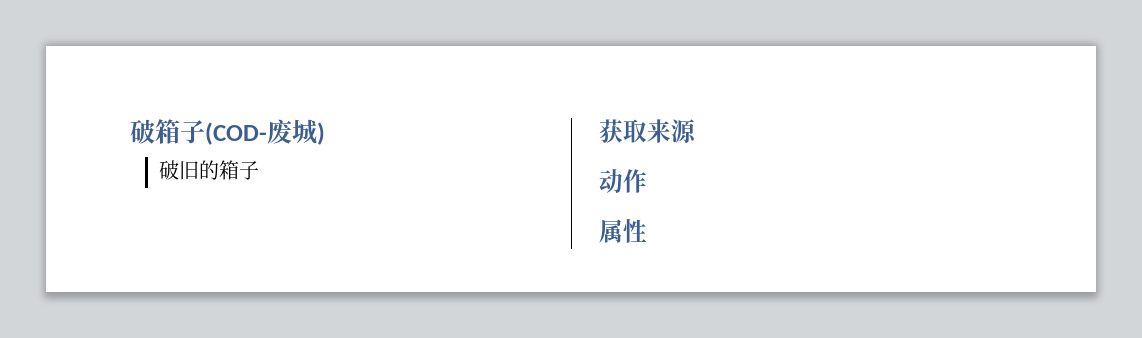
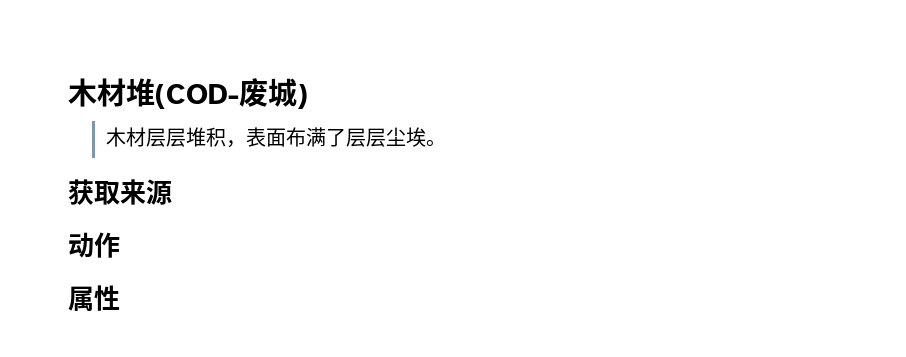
[130,119,205,144] 破箱子 -> [68,78,155,107] 木材堆
[159,160,260,180] 破旧的箱子 -> [106,127,447,148] 木材层层堆积，表面布满了层层尘埃。

